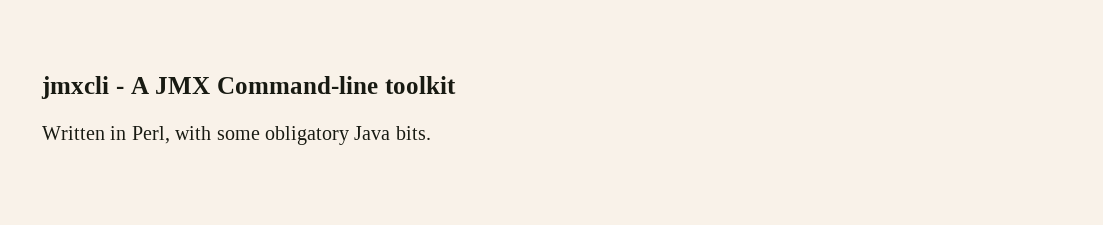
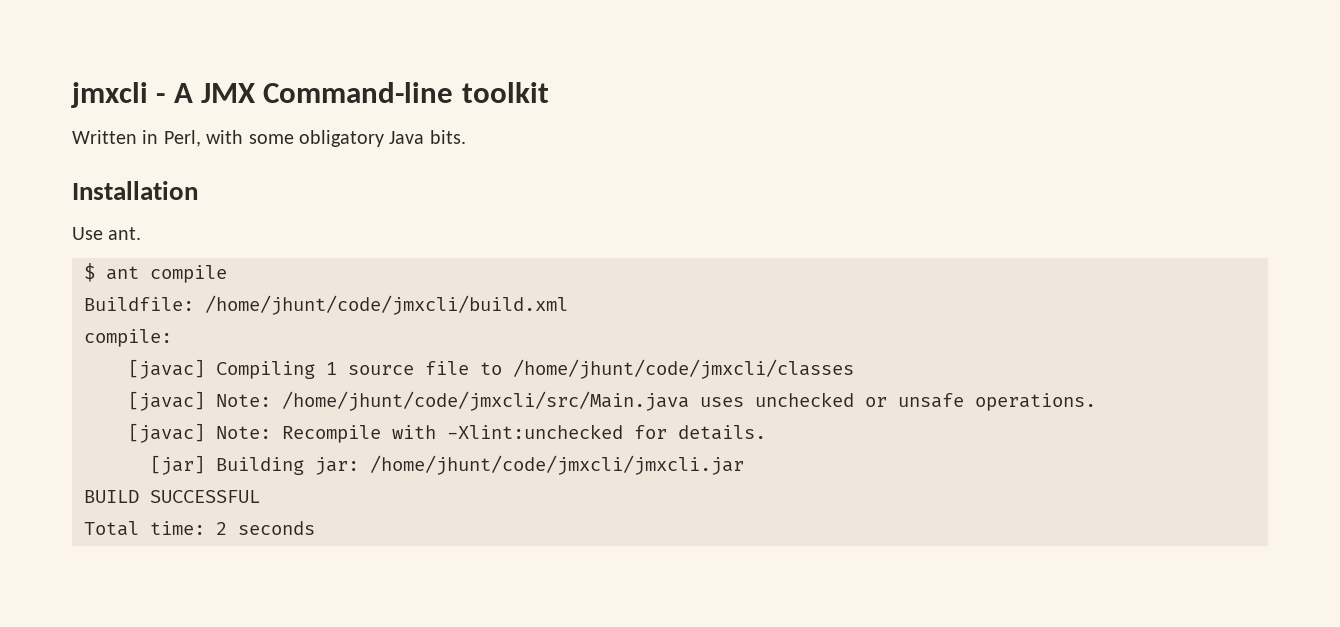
(431, 133) none -> [72,181,198,200] [72,227,142,240] [84,263,227,283] [84,295,568,315] [84,329,172,347] [128,359,854,379] [128,391,1096,411] [128,423,766,443] [150,455,744,475] [84,490,260,503] [84,521,315,536] // Installation // Use ant. // $ ant compile // Buildfile: /home/jhunt/code/jmxcli/build.xml // compile: // [javac] Compiling 1 source file to /home/jhunt/code/jmxcli/classes // [javac] Note: /home/jhunt/code/jmxcli/src/Main.java uses unchecked or unsafe operations. // [javac] Note: Recompile with -Xlint:unchecked for details. // [jar] Building jar: /home/jhunt/code/jmxcli/jmxcli.jar // BUILD SUCCESSFUL // Total time: 2 seconds

